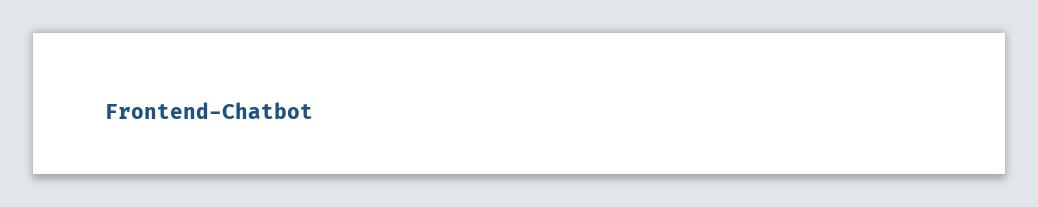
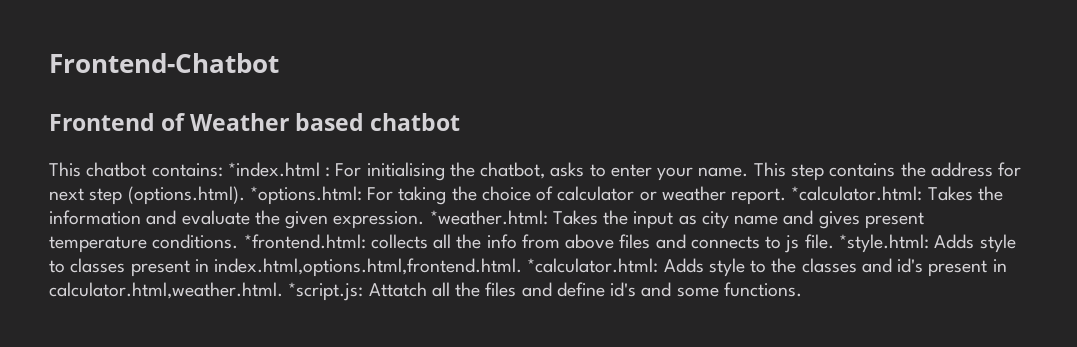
(313, 110) none -> [49,113,461,131] [49,162,1022,181] [49,186,1003,205] [49,210,924,229] [49,234,1016,253] [49,258,1007,277] [49,282,802,301] // Frontend of Weather based chatbot // This chatbot contains: *index.html : For initialising the chatbot, asks to enter your name. This step contains the address for next step (options.html). *options.html: For taking the choice of calculator or weather report. *calculator.html: Takes the information and evaluate the given expression. *weather.html: Takes the input as city name and gives present temperature conditions. *frontend.html: collects all the info from above files and connects to js file. *style.html: Adds style to classes present in index.html,options.html,frontend.html. *calculator.html: Adds style to the classes and id's present in calculator.html,weather.html. *script.js: Attatch all the files and define id's and some functions.

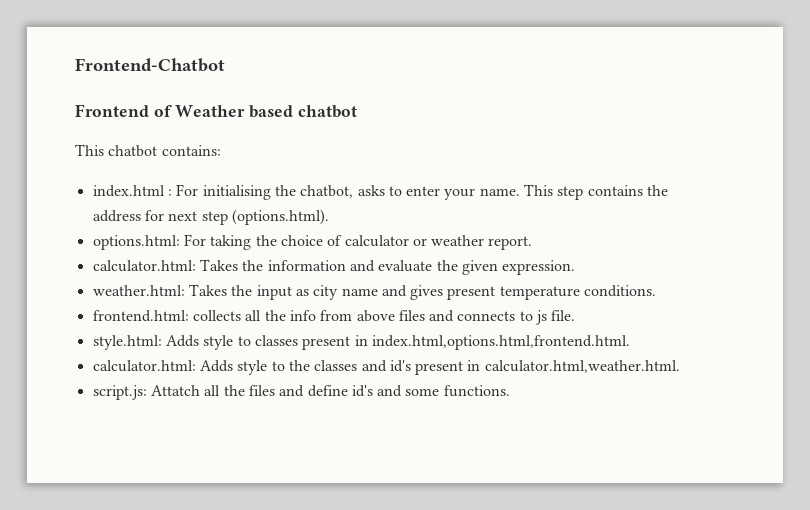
[227,162,320,177] *index.html -> [92,185,165,197] // index.html
[249,186,362,205] *options.html: -> [92,235,180,250] // options.html:
[791,186,923,201] *calculator.html: -> [92,260,196,272] // calculator.html:
[429,210,548,225] *weather.html: -> [92,285,185,296] // weather.html:
[243,234,366,249] *frontend.html: -> [92,310,189,322] // frontend.html:
[838,234,929,253] *style.html: -> [92,335,162,350] // style.html:
[527,258,659,273] *calculator.html: -> [92,360,196,372] // calculator.html:
[288,282,364,301] *script.js: -> [92,385,147,400] // script.js:

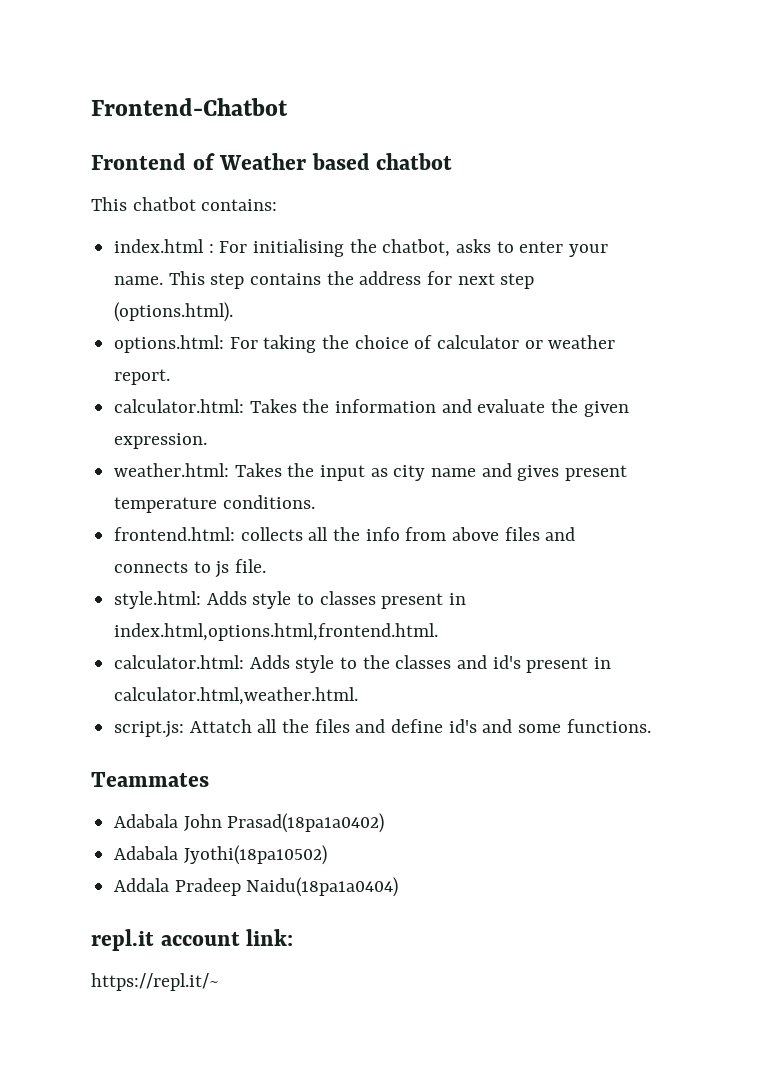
(510, 391) none -> [91,772,209,787] [114,813,385,833] [114,845,327,865] [114,877,399,897] [91,929,294,951] [91,973,219,991] // Teammates // Adabala John Prasad(18pa1a0402) // Adabala Jyothi(18pa10502) // Addala Pradeep Naidu(18pa1a0404) // repl.it account link: // https://repl.it/~

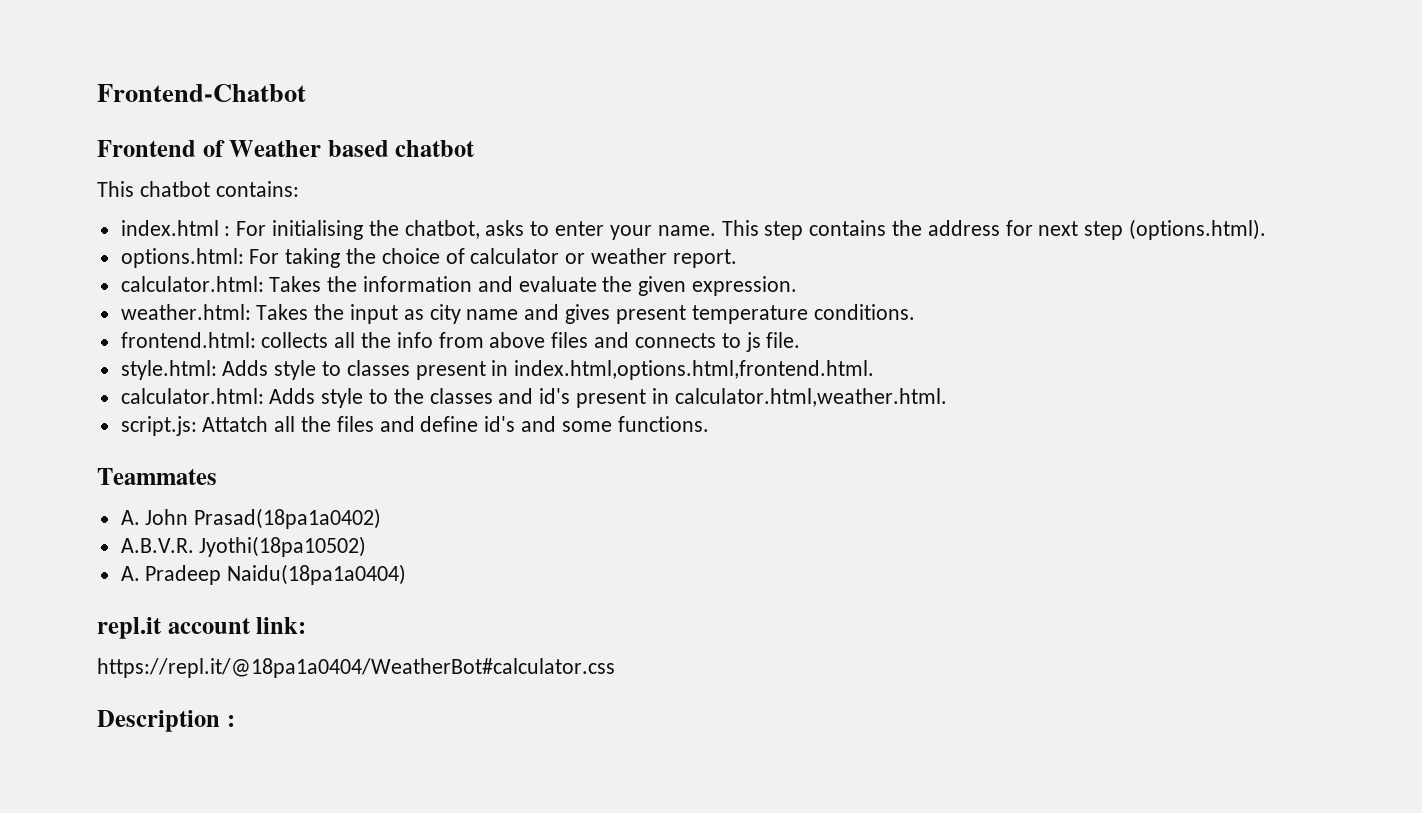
[114,814,179,828] Adabala -> [120,510,140,525] A.
[114,846,179,860] Adabala -> [120,538,194,553] A.B.V.R.
[114,878,170,892] Addala -> [120,566,140,581] A.
[91,973,219,991] https://repl.it/~ -> [97,658,615,678] [97,710,235,732] https://repl.it/@18pa1a0404/WeatherBot#calculator.css // Description :

